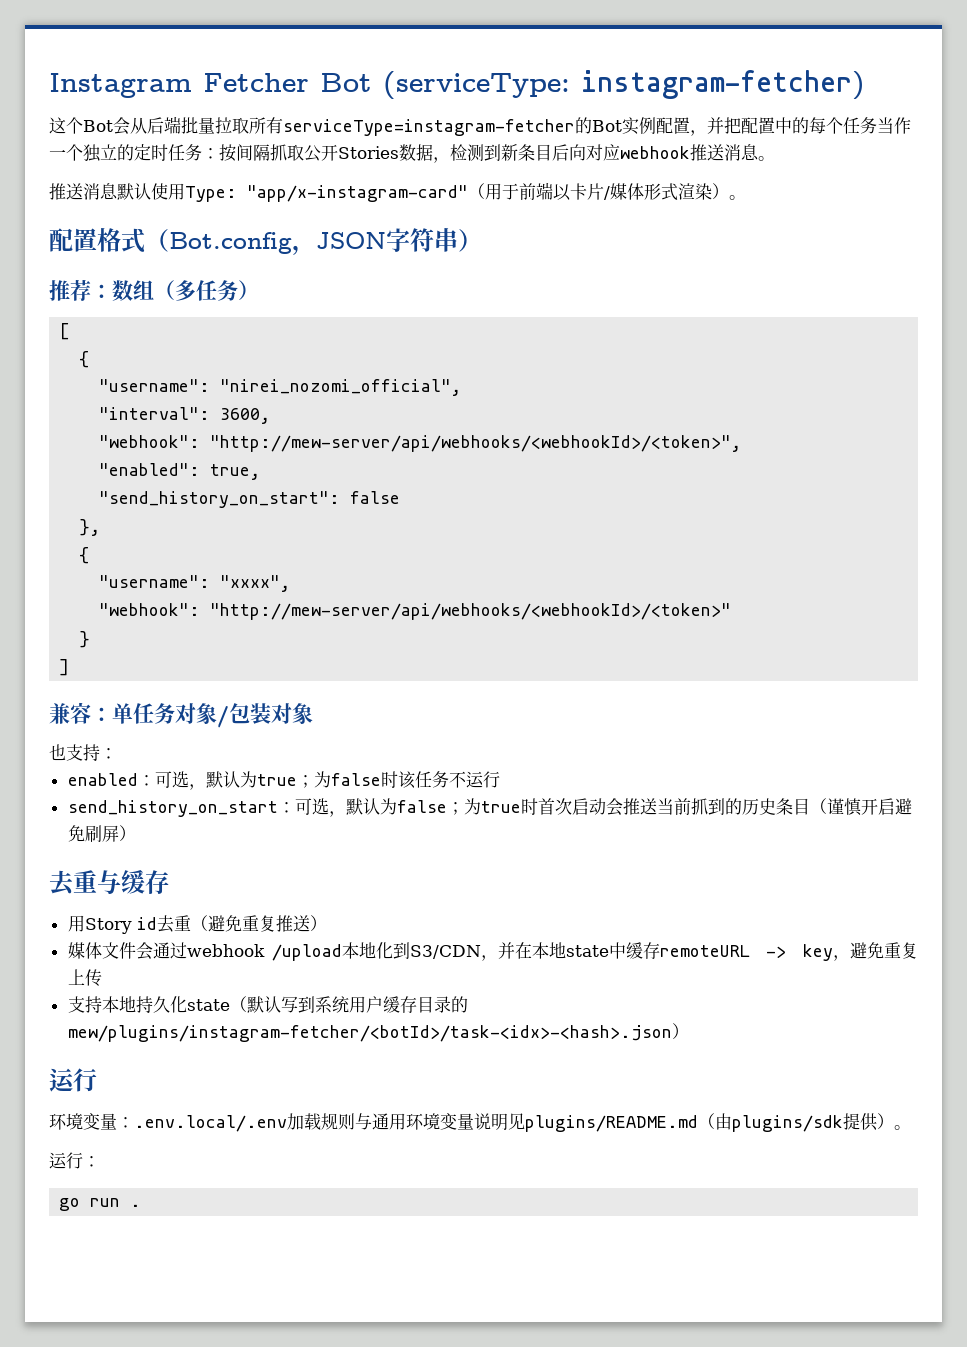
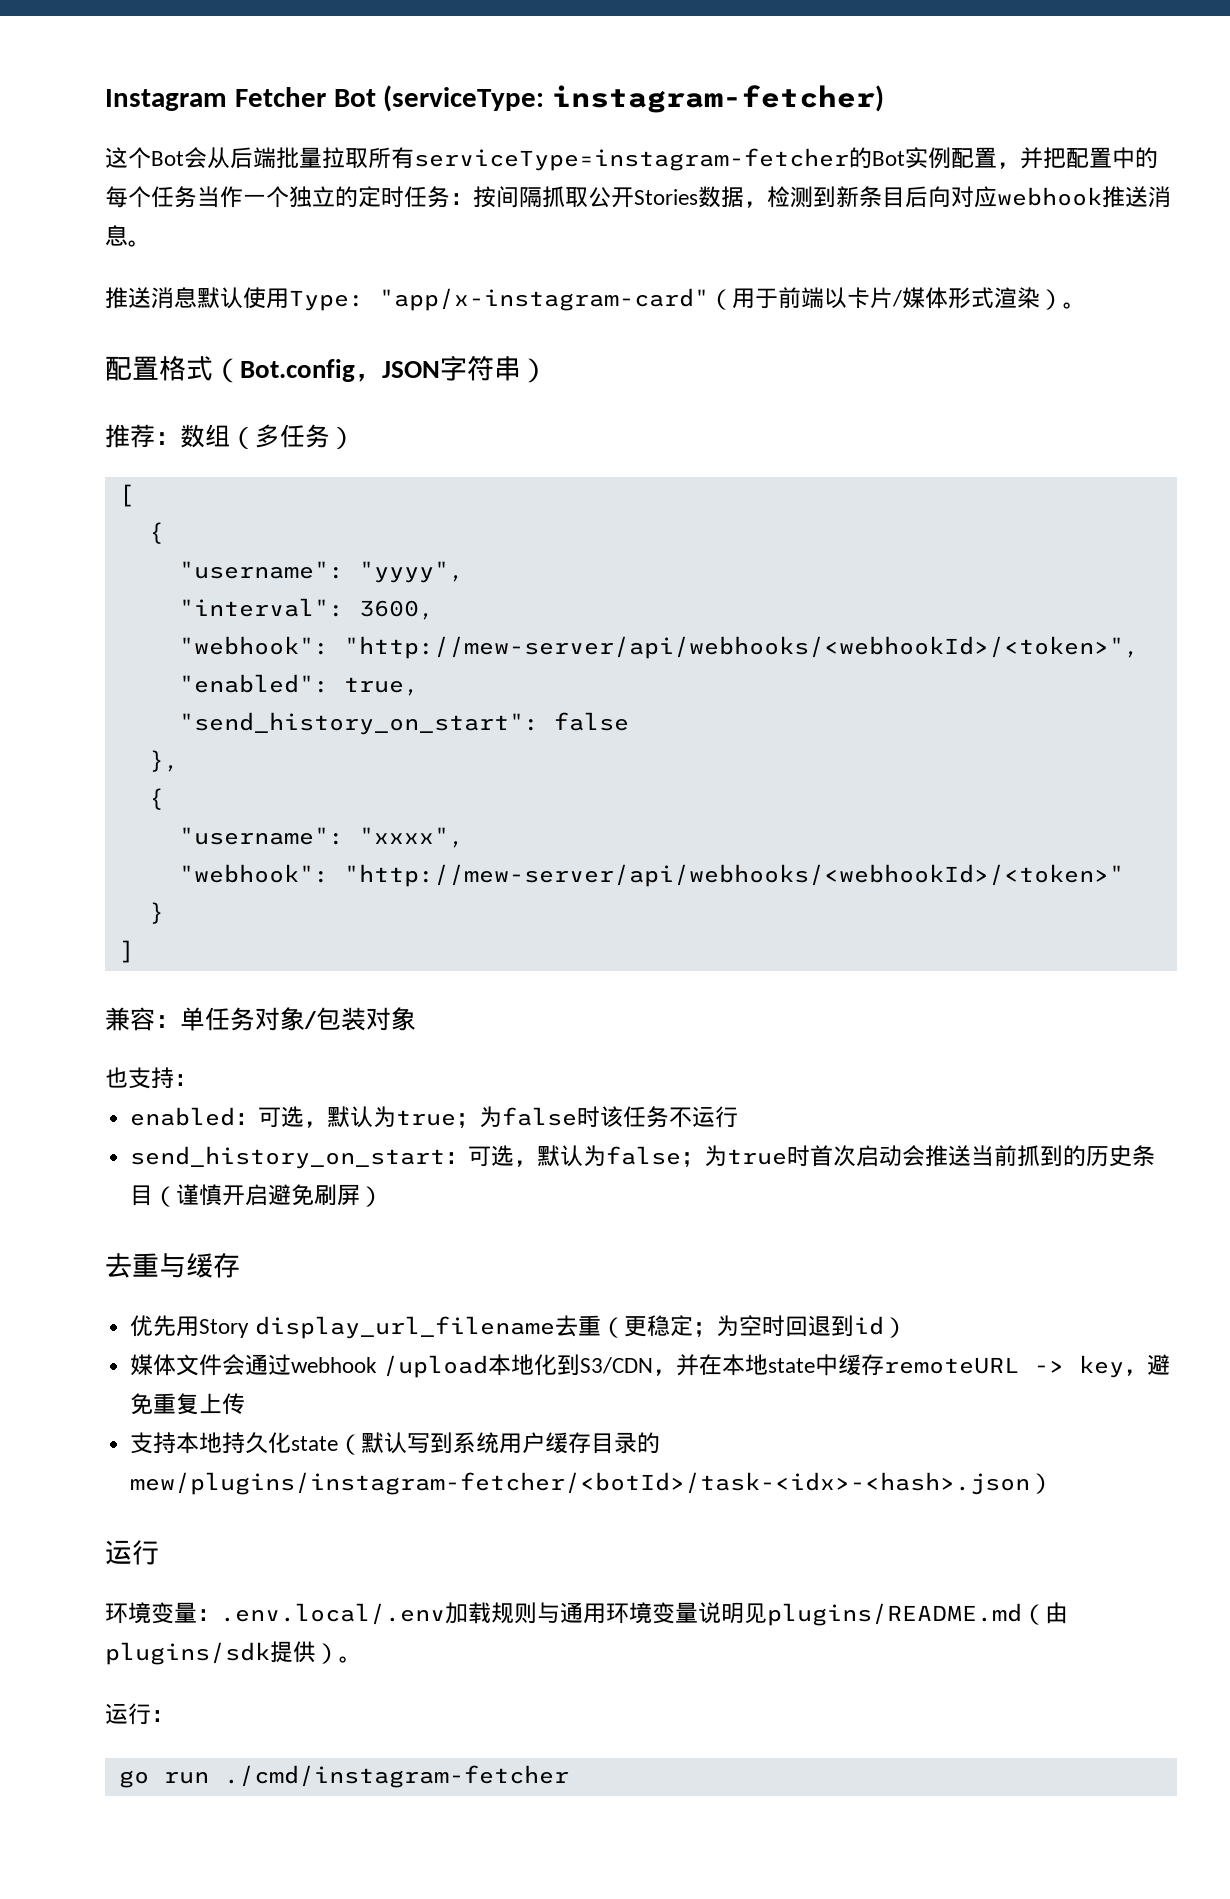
[220,379,462,396] "nirei_nozomi_official", -> [358,561,464,583] "yyyy",
[67,915,310,934] 用Story id去重（避免重复推送 -> [130,1315,884,1339] 优先用Story display_url_filename去重（更稳定；为空时回退到id
[130,1204,142,1207] . -> [223,1765,569,1788] ./cmd/instagram-fetcher

